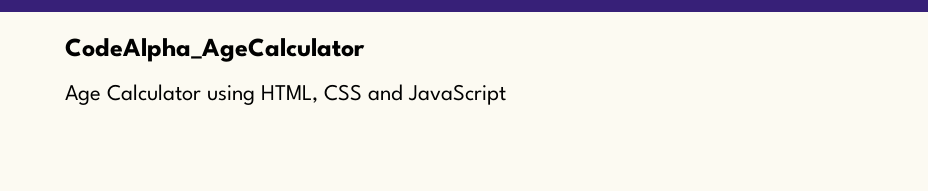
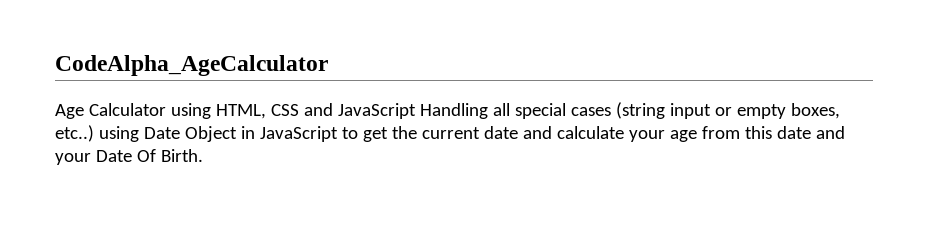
(507, 94) none -> [419,102,840,119] [55,125,845,142] [55,149,203,165] Handling all special cases (string input or empty boxes, etc..) using Date Object in JavaScript to get the current date and calculate your age from this date and your Date Of Birth.

